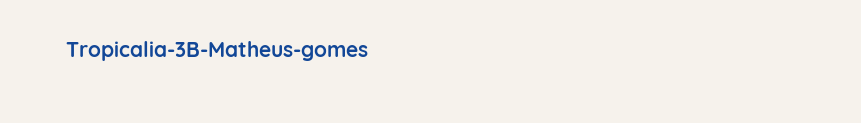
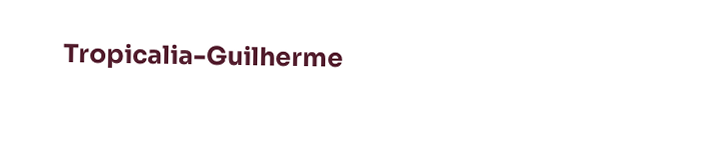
[66,41,368,61] Tropicalia-3B-Matheus-gomes -> [63,42,344,72] Tropicalia-Guilherme

